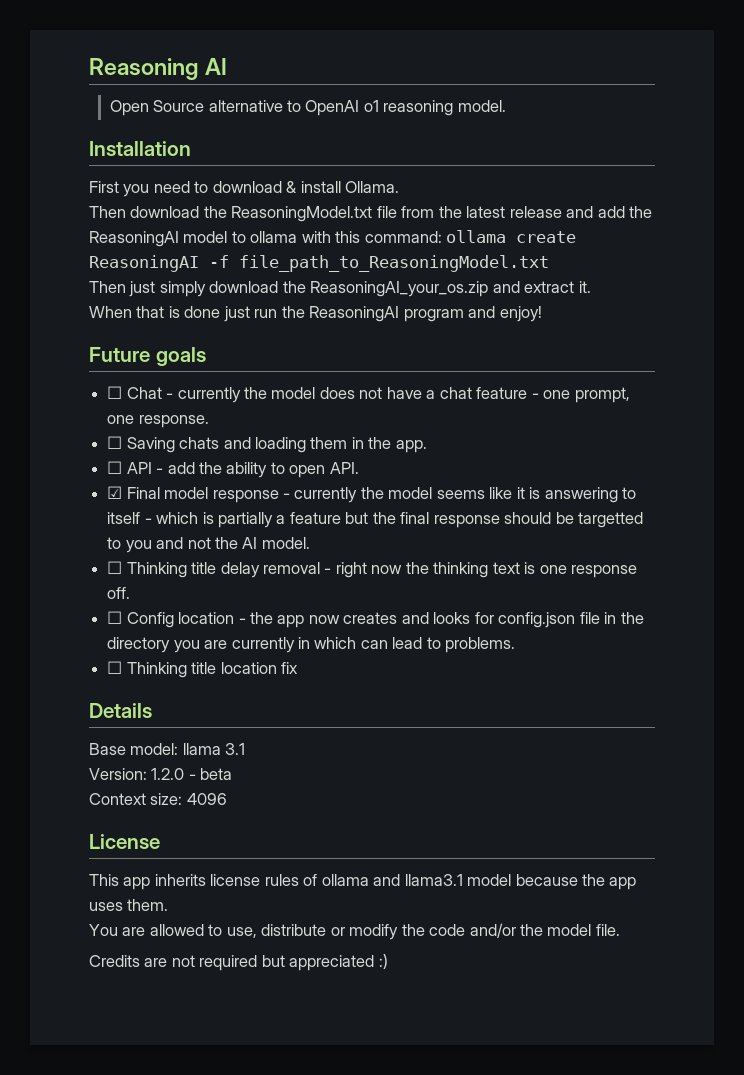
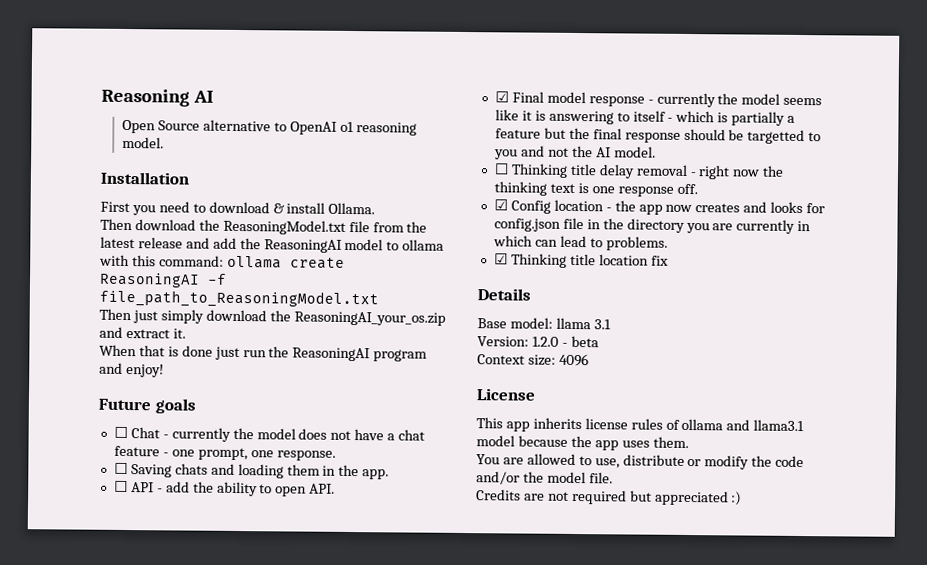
[107,611,123,624] ☐ -> [493,199,508,211] ☑
[107,661,123,674] ☐ -> [493,253,508,265] ☑

